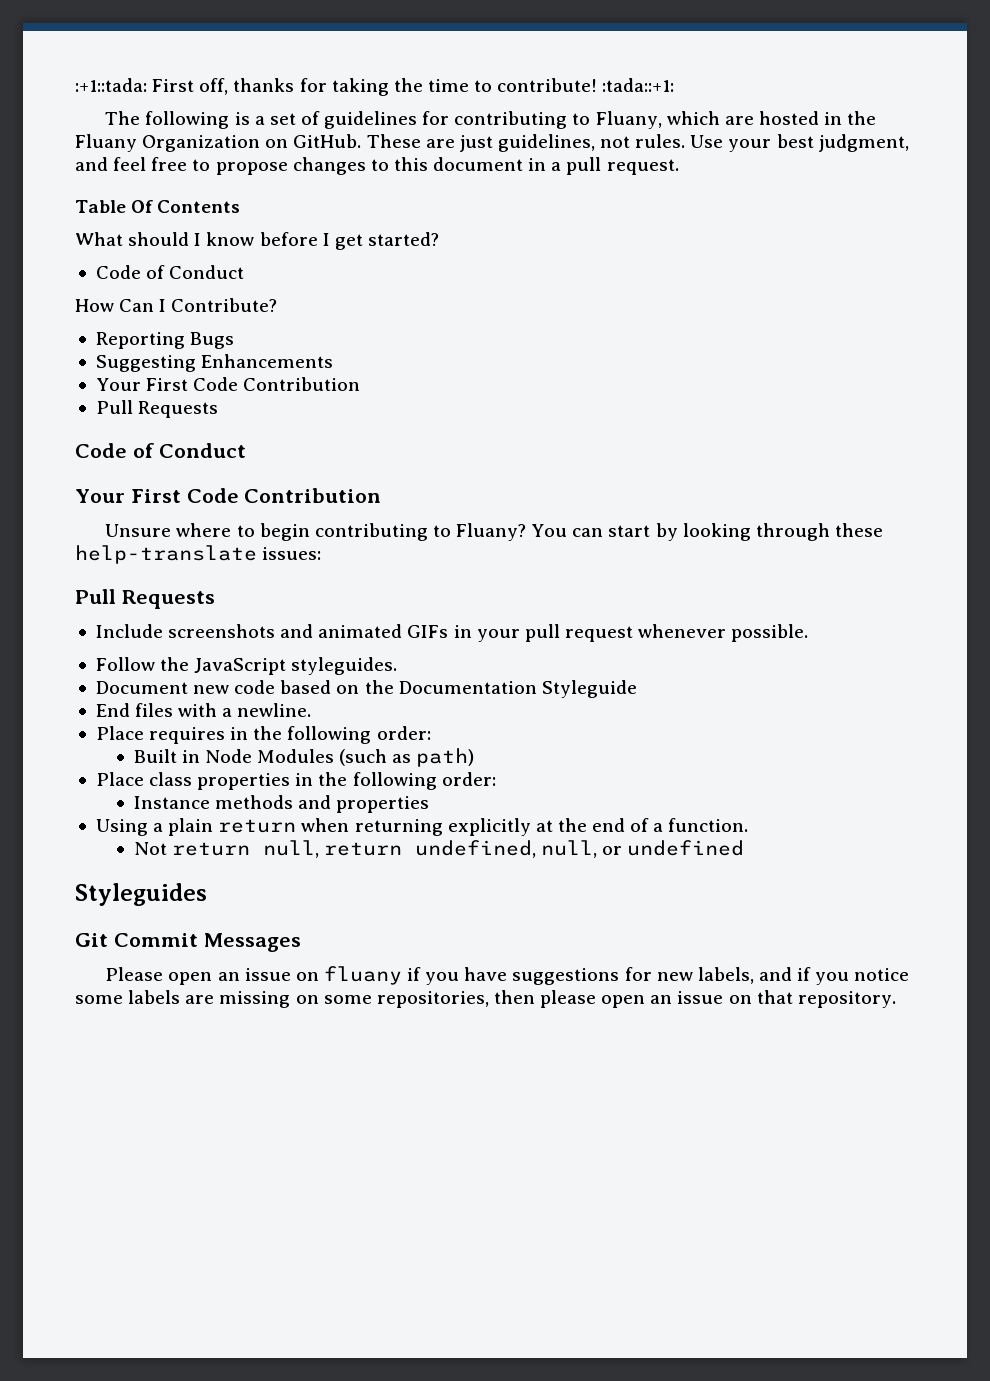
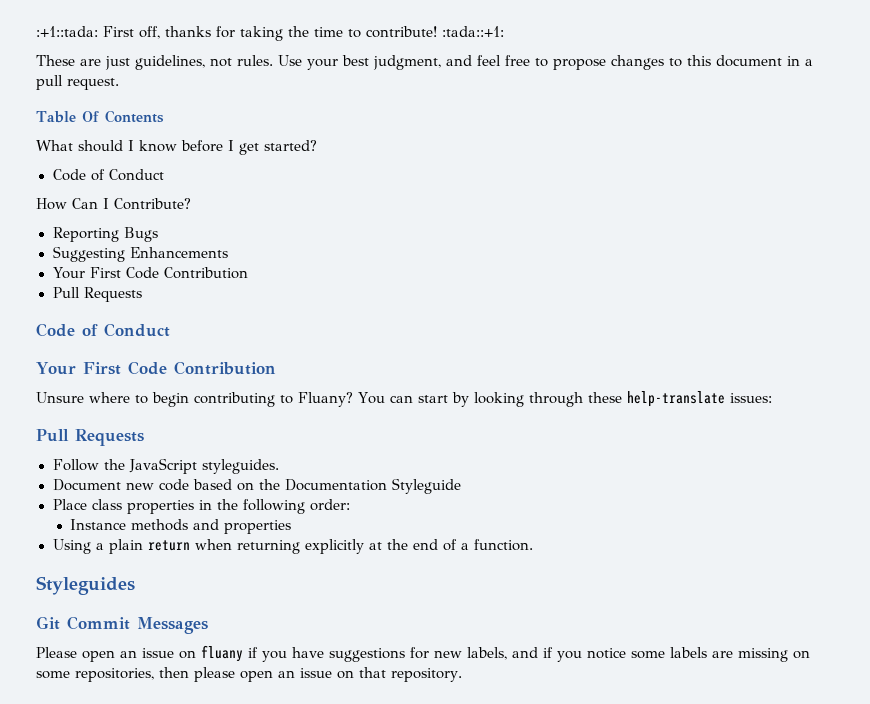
[105,111,877,129] [75,134,362,152] The following is a set of guidelines for contributing to Fluany, which are hosted in the Fluany Organization on GitHub. -> (504, 31) none
[95,624,809,642] // Include screenshots and animated GIFs in your pull request whenever possible. -> (144, 437) none
[95,703,312,717] [95,726,431,744] [133,748,475,767] // End files with a newline. // Place requires in the following order: // Built in Node Modules (such as path) -> (461, 486) none
[133,840,745,858] // Not return null, return undefined, null, or undefined -> (533, 545) none

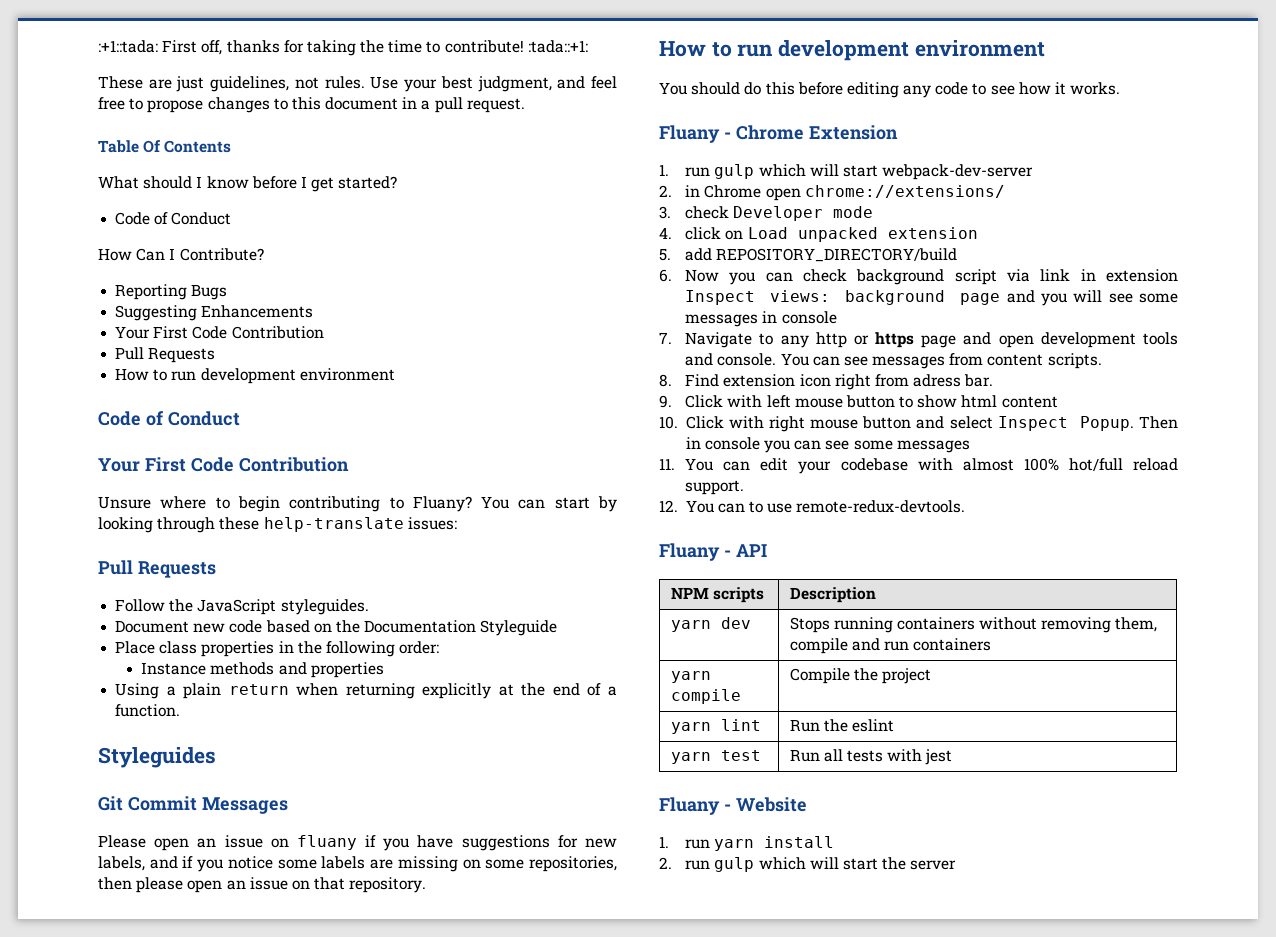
(142, 294) none -> [115,368,395,384] // How to run development environment
(462, 675) none -> [659,40,1045,61] [659,82,1121,98] [659,125,898,143] [659,164,1034,180] [659,185,1005,201] [659,206,874,221] [659,227,978,242] [659,248,958,262] [659,269,1178,285] [685,290,1178,306] [685,311,837,327] [659,332,1178,348] [685,353,1102,369] [659,374,994,390] [659,395,1058,408] [659,416,1178,432] [685,437,970,453] [659,458,1178,474] [685,480,745,495] [659,500,966,513] [659,543,767,561] [670,587,764,603] [789,587,876,603] [670,617,751,632] [789,617,1158,633] [789,638,992,654] [670,671,711,683] [670,689,741,704] [789,668,931,684] [670,719,761,734] [789,719,894,732] [670,750,761,764] [789,749,953,765] [659,797,807,815] [659,836,835,851] [659,857,957,872] // How to run development environment // You should do this before editing any code to see how it works. // Fluany - Chrome Extension // 1. run gulp which will start webpack-dev-server // 2. in Chrome open chrome://extensions/ // 3. check Developer mode // 4. click on Load unpacked extension // 5. add REPOSITORY_DIRECTORY/build // 6. Now you can check background script via link in extension Inspect views: background page and you will see some messages in console // 7. Navigate to any http or https page and open development tools and console. You can see messages from content scripts. // 8. Find extension icon right from adress bar. // 9. Click with left mouse button to show html content // 10. Click with right mouse button and select Inspect Popup. Then in console you can see some messages // 11. You can edit your codebase with almost 100% hot/full reload support. // 12. You can to use remote-redux-devtools. // Fluany - API // NPM scripts | Description // yarn dev | Stops running containers without removing them, compile and run containers // yarn compile | Compile the project // yarn lint | Run the eslint // yarn test | Run all tests with jest // Fluany - Website // 1. run yarn install // 2. run gulp which will start the server

